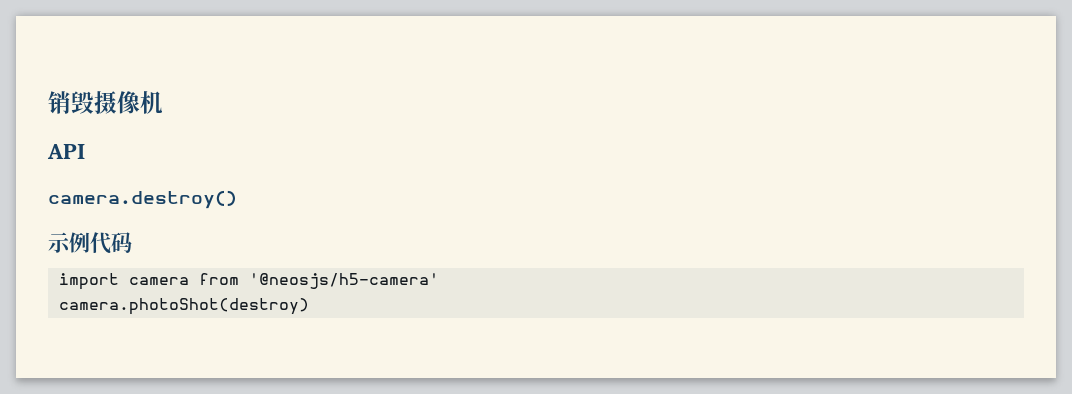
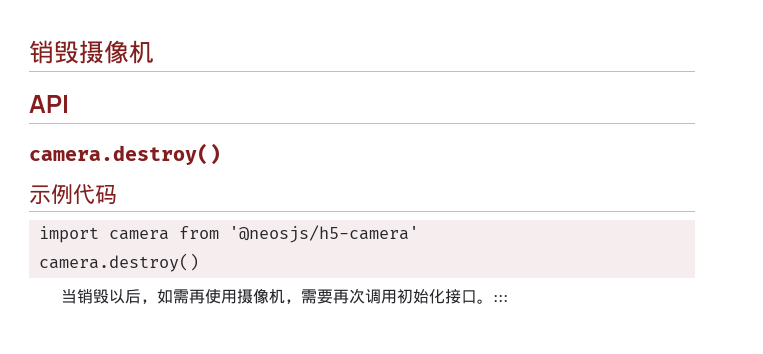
[58,298,309,315] camera.photoShot(destroy) -> [38,253,199,272] [60,288,508,304] camera.destroy() // 当销毁以后，如需再使用摄像机，需要再次调用初始化接口。:::

